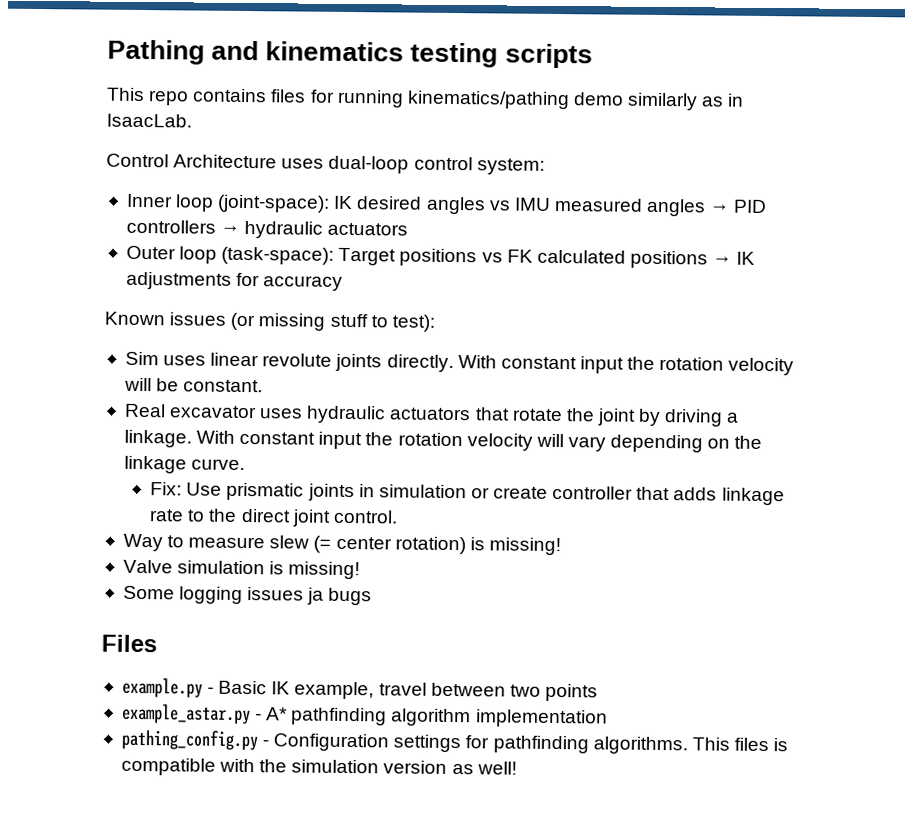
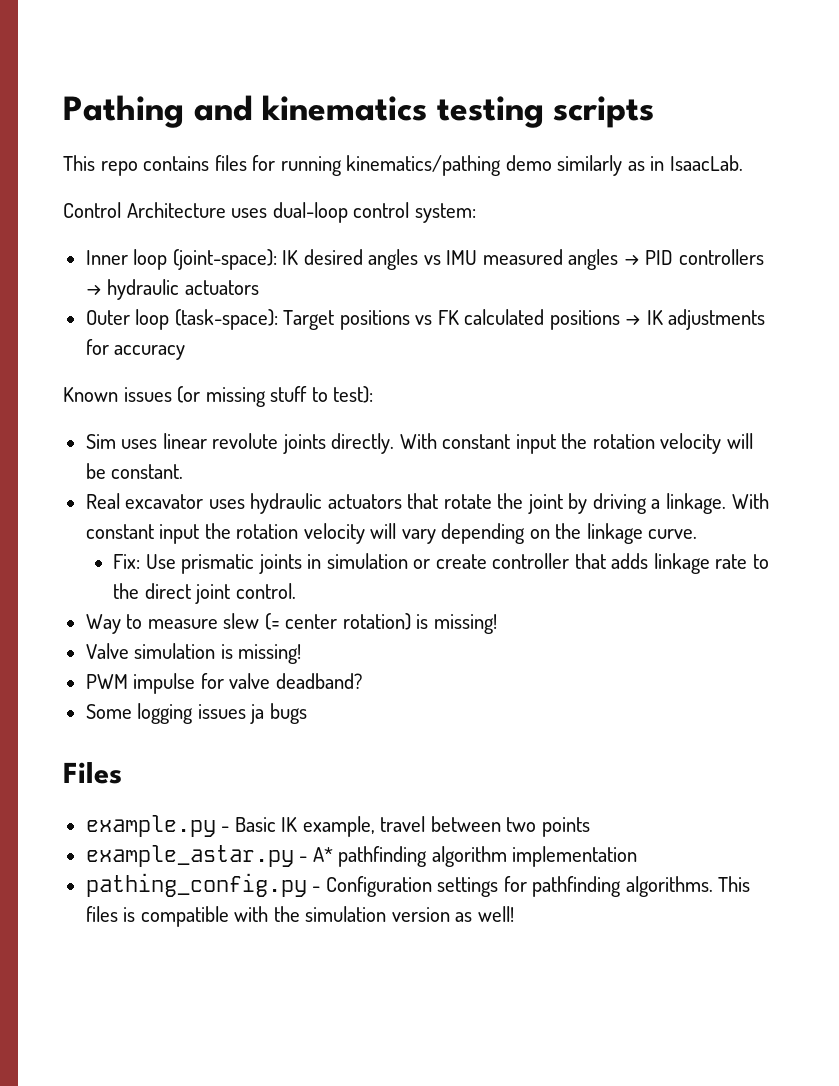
(361, 570) none -> [85,673,362,694] // PWM impulse for valve deadband?

